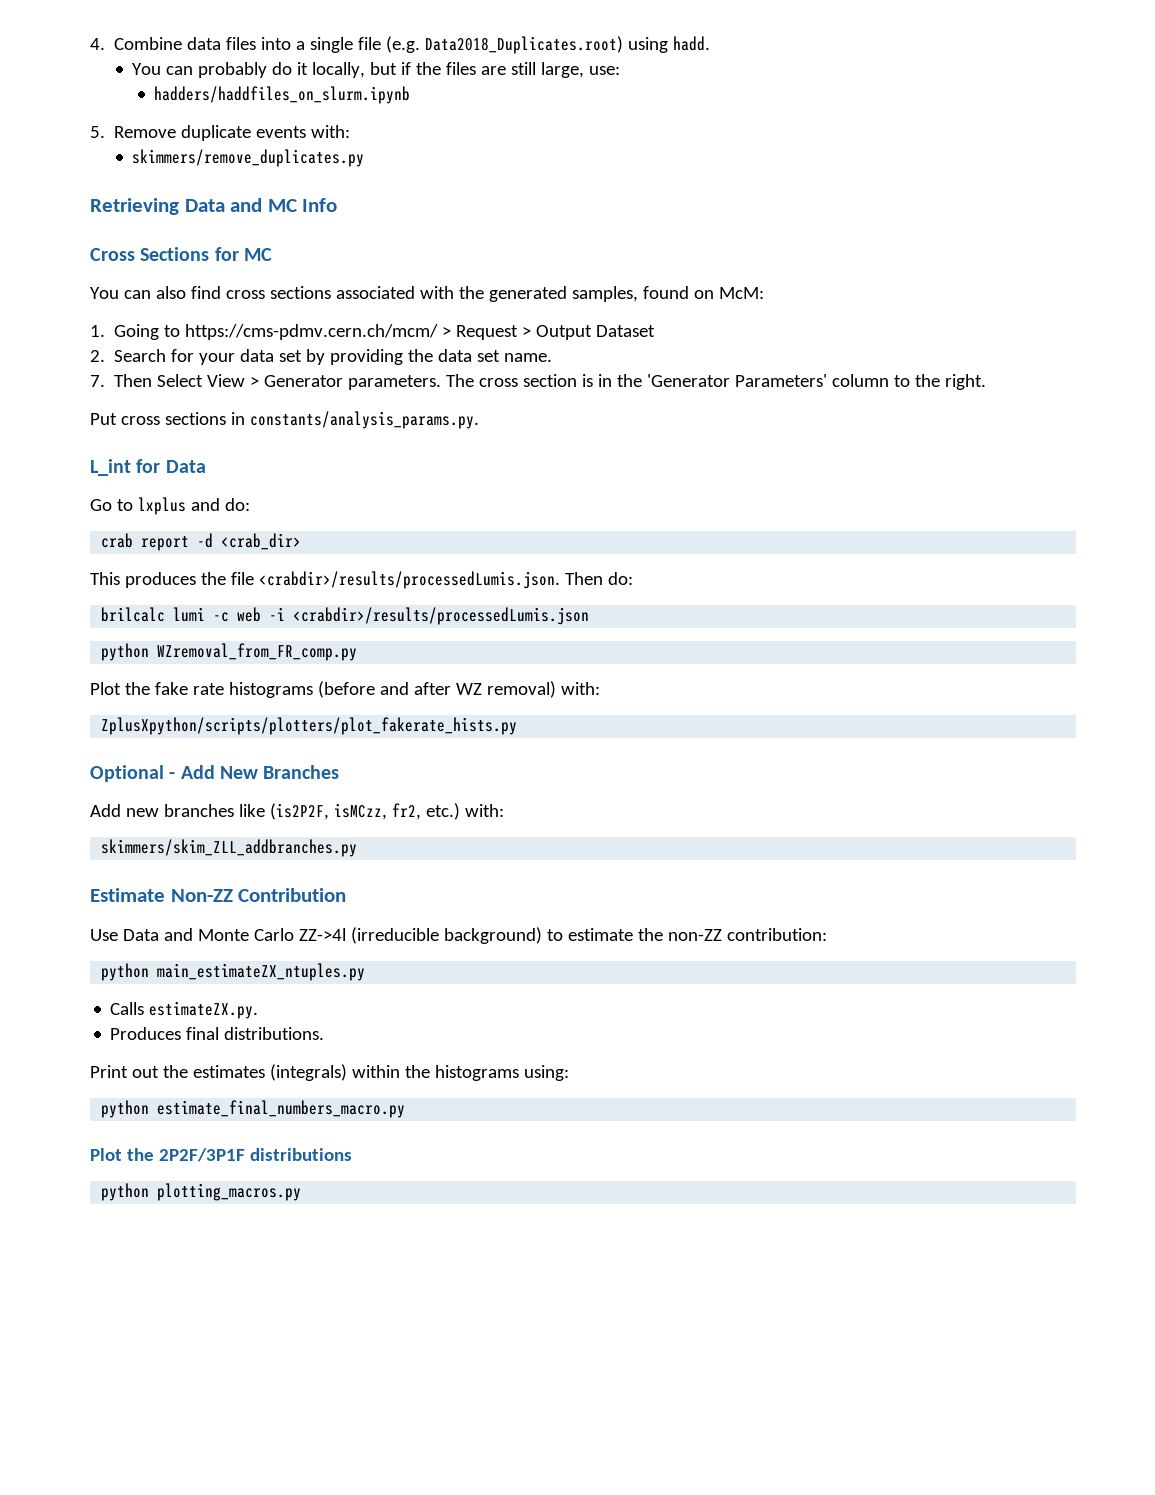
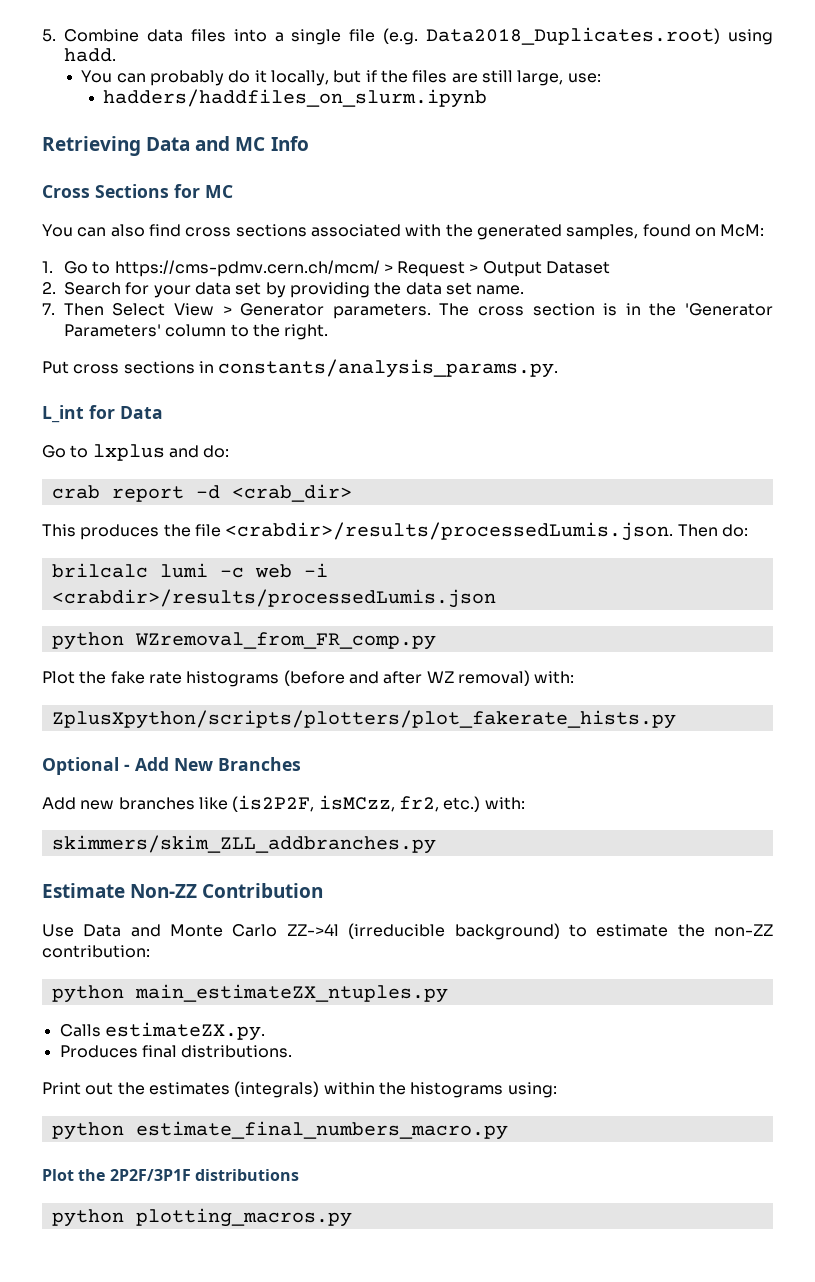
[90,38,105,50] 4. -> [42,29,56,42] 5.
[90,125,351,141] [132,149,365,167] // 5. Remove duplicate events with: // skimmers/remove_duplicates.py -> (488, 98) none
[114,324,160,340] Going -> [63,261,88,274] Go

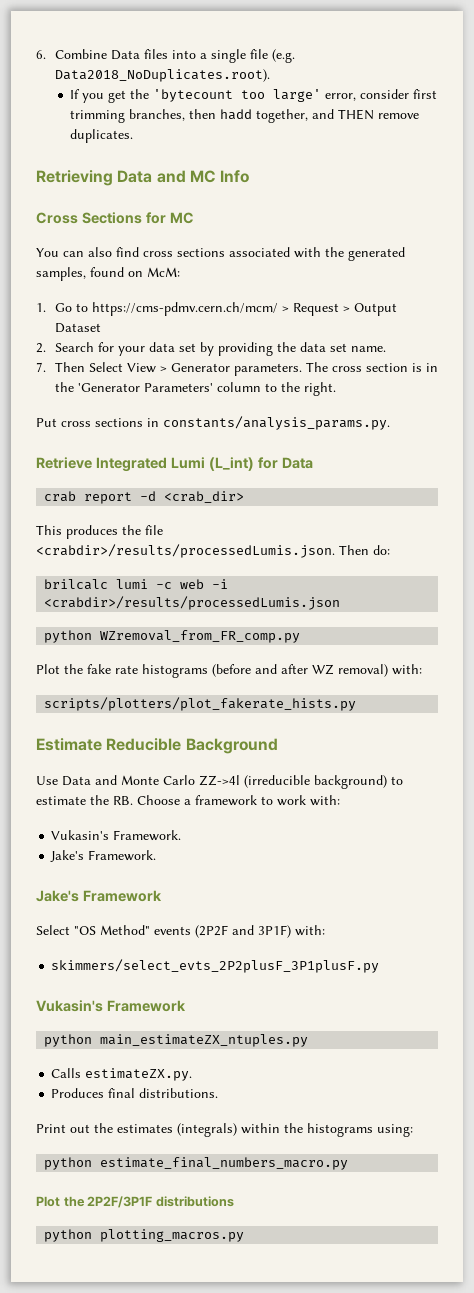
[42,29,183,42] 5. Combine data -> [36,49,140,60] 6. Combine Data
[426,27,774,45] [64,48,116,62] [81,70,601,86] [103,89,488,108] Data2018_Duplicates.root) using hadd. // You can probably do it locally, but if the files are still large, use: // hadders/haddfiles_on_slurm.ipynb -> [54,69,270,82] [70,89,438,103] [70,109,420,123] [70,129,134,143] Data2018_NoDuplicates.root). // If you get the 'bytecount too large' error, consider first trimming branches, then hadd together, and THEN remove duplicates.
[42,405,163,423] [42,444,230,461] L_int for Data // Go to lxplus and do: -> [36,457,313,472] Retrieve Integrated Lumi (L_int) for Data
[51,710,676,729] [42,757,301,775] [42,795,525,812] [51,835,436,854] ZplusXpython/scripts/plotters/plot_fakerate_hists.py // Optional - Add New Branches // Add new branches like (is2P2F, isMCzz, fr2, etc.) with: // skimmers/skim_ZLL_addbranches.py -> [44,697,357,711] scripts/plotters/plot_fakerate_hists.py
[130,883,324,898] Non-ZZ Contribution -> [106,738,278,754] Reducible Background
[714,924,774,937] [42,945,150,958] non-ZZ contribution: -> [113,795,340,806] [51,830,182,841] [50,850,157,862] [36,890,162,902] [36,925,325,938] [51,959,380,973] [36,1000,186,1012] RB. Choose a framework to work with: // Vukasin's Framework. // Jake's Framework. // Jake's Framework // Select "OS Method" events (2P2F and 3P1F) with: // skimmers/select_evts_2P2plusF_3P1plusF.py // Vukasin's Framework

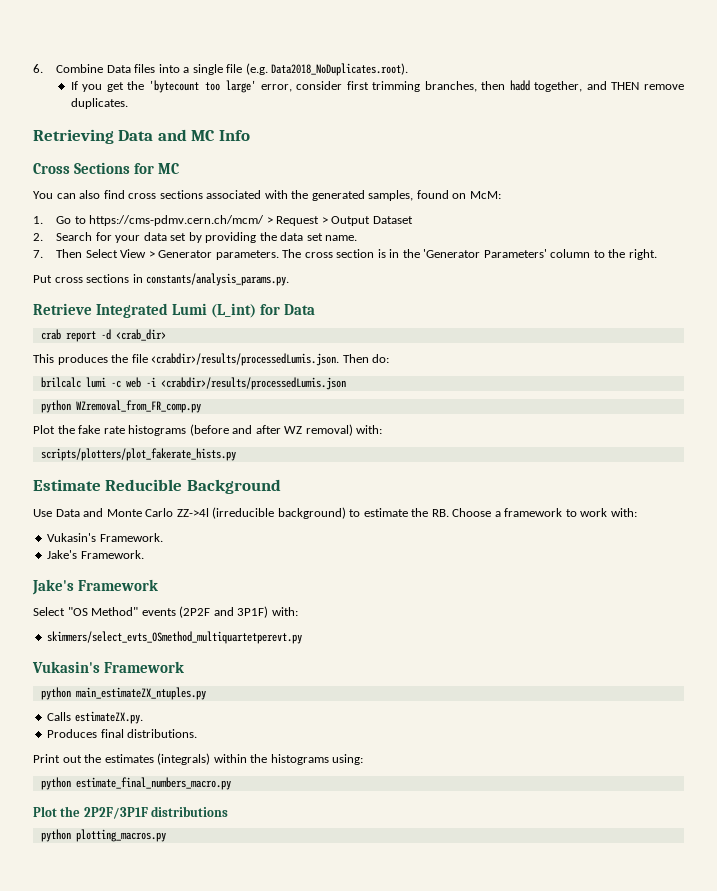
[51,959,380,973] skimmers/select_evts_2P2plusF_3P1plusF.py -> [47,631,303,644] skimmers/select_evts_OSmethod_multiquartetperevt.py

